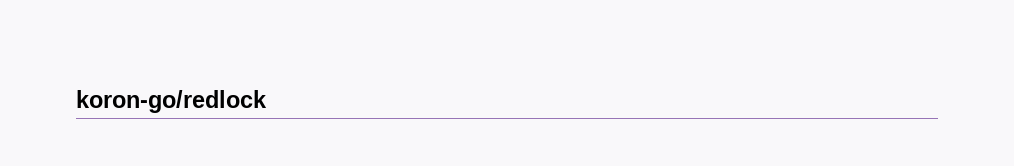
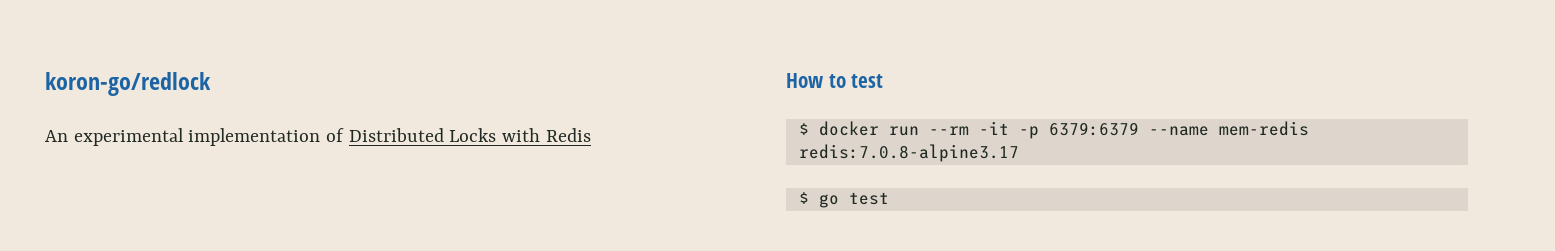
(267, 101) none -> [45,128,591,146] [786,73,884,88] [798,121,1309,139] [798,144,1019,162] [798,192,889,208] // An experimental implementation of Distributed Locks with Redis // How to test // $ docker run --rm -it -p 6379:6379 --name mem-redis redis:7.0.8-alpine3.17 // $ go test

